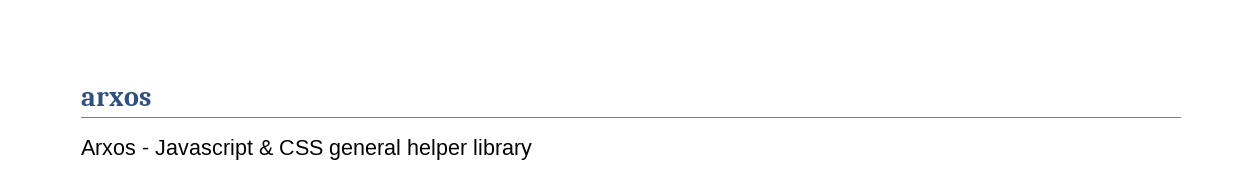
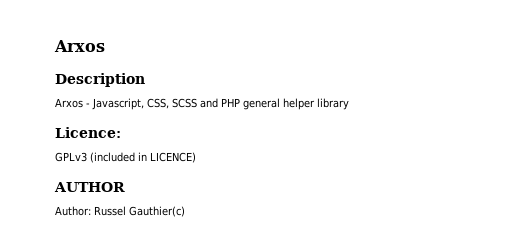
[81,91,151,106] arxos -> [54,40,105,52] [55,73,145,87] Arxos // Description
[155,139,532,160] Javascript & CSS general helper library -> [92,98,349,110] [55,127,121,138] [55,152,196,163] [54,182,125,192] [55,206,185,217] Javascript, CSS, SCSS and PHP general helper library // Licence: // GPLv3 (included in LICENCE) // AUTHOR // Author: Russel Gauthier(c)

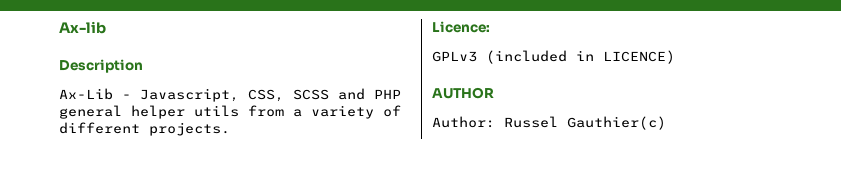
[54,40,105,52] Arxos -> [59,21,106,34] Ax-lib
[55,98,83,108] Arxos -> [59,88,113,100] Ax-Lib
[317,98,349,110] library -> [194,105,401,119] [59,122,230,136] utils from a variety of different projects.

